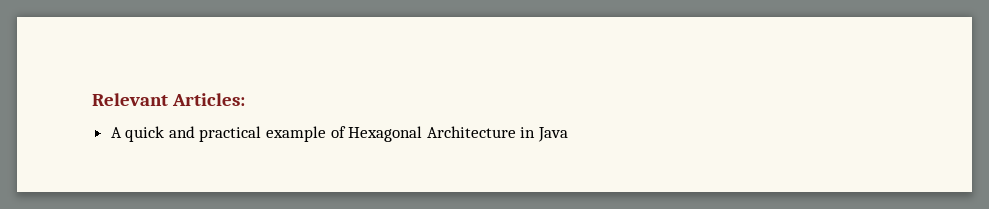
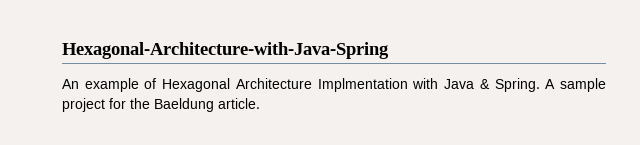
[92,93,246,106] [110,126,569,142] Relevant Articles: // A quick and practical example of Hexagonal Architecture in Java -> [62,42,389,59] [62,78,607,92] [62,98,260,112] Hexagonal-Architecture-with-Java-Spring // An example of Hexagonal Architecture Implmentation with Java & Spring. A sample project for the Baeldung article.

